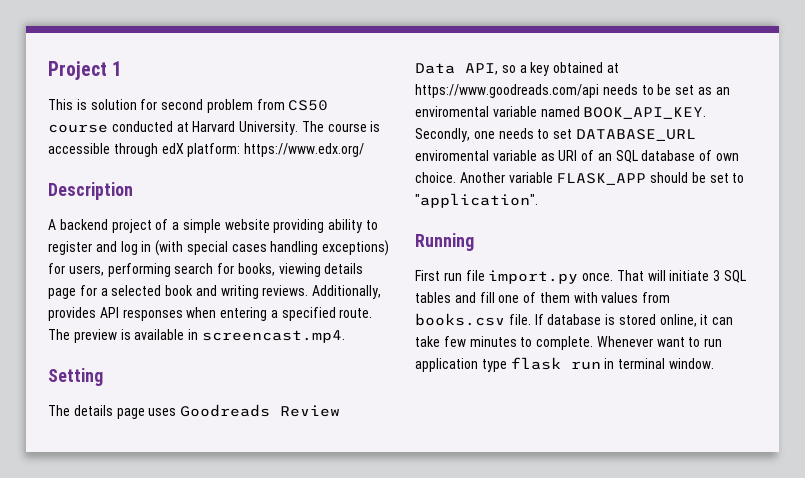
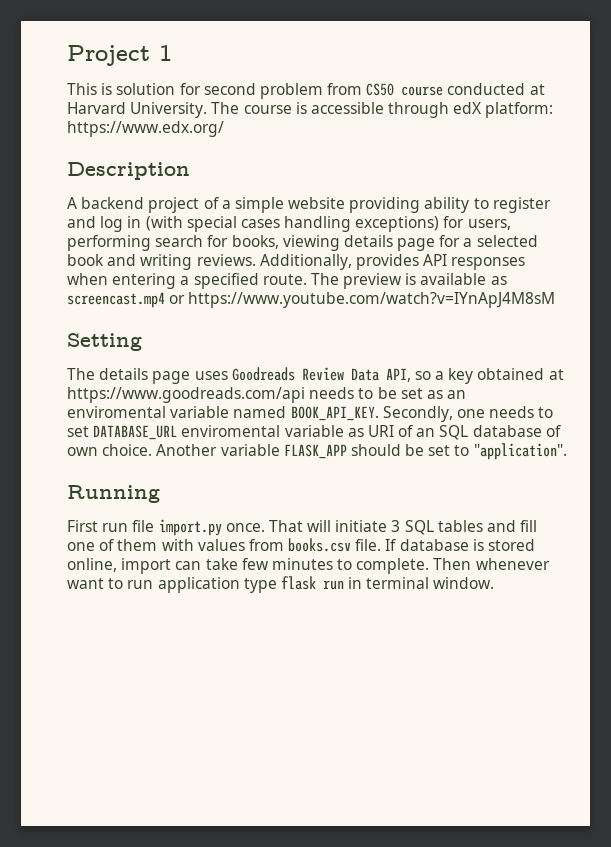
[188,329,345,343] in screencast.mp4. -> [490,276,507,285] [67,292,556,308] as screencast.mp4 or https://www.youtube.com/watch?v=IYnApJ4M8sM
[700,314,709,325] it -> [121,558,172,574] import
[596,336,653,347] Whenever -> [433,558,550,570] Then whenever

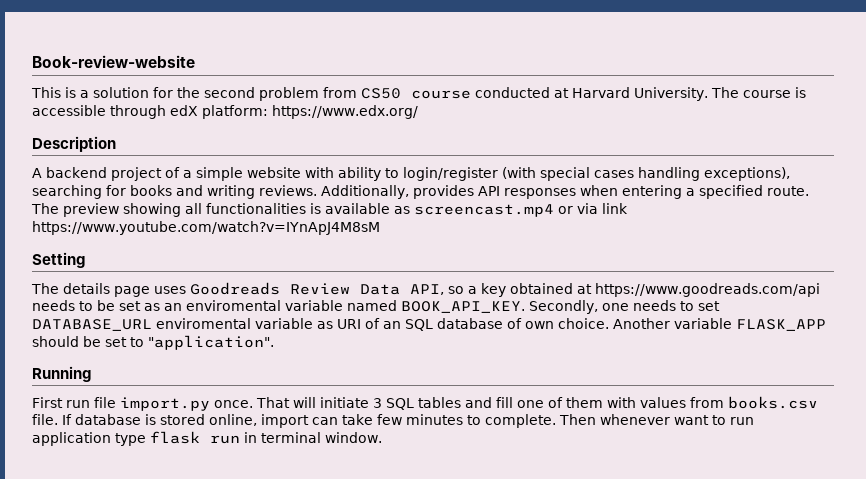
[67,45,172,66] Project 1 -> [32,55,195,68] Book-review-website
(113, 89) none -> [80,90,89,98] a
(201, 89) none -> [177,87,200,98] the
[349,197,421,213] providing -> [305,167,334,178] with
[492,197,551,213] [67,216,511,232] [67,235,538,251] [67,254,104,266] register and log in (with special cases handling exceptions) for users, performing search for books, viewing details page for a selected book -> [403,167,790,181] [32,185,172,199] login/register (with special cases handling exceptions), searching for books
(403, 281) none -> [123,203,306,217] showing all functionalities
(186, 299) none -> [577,203,628,214] via link

